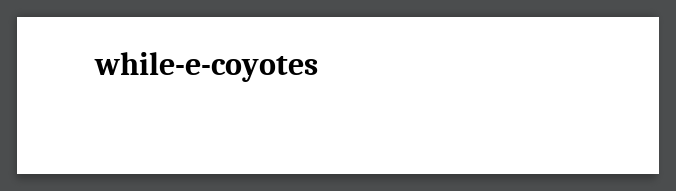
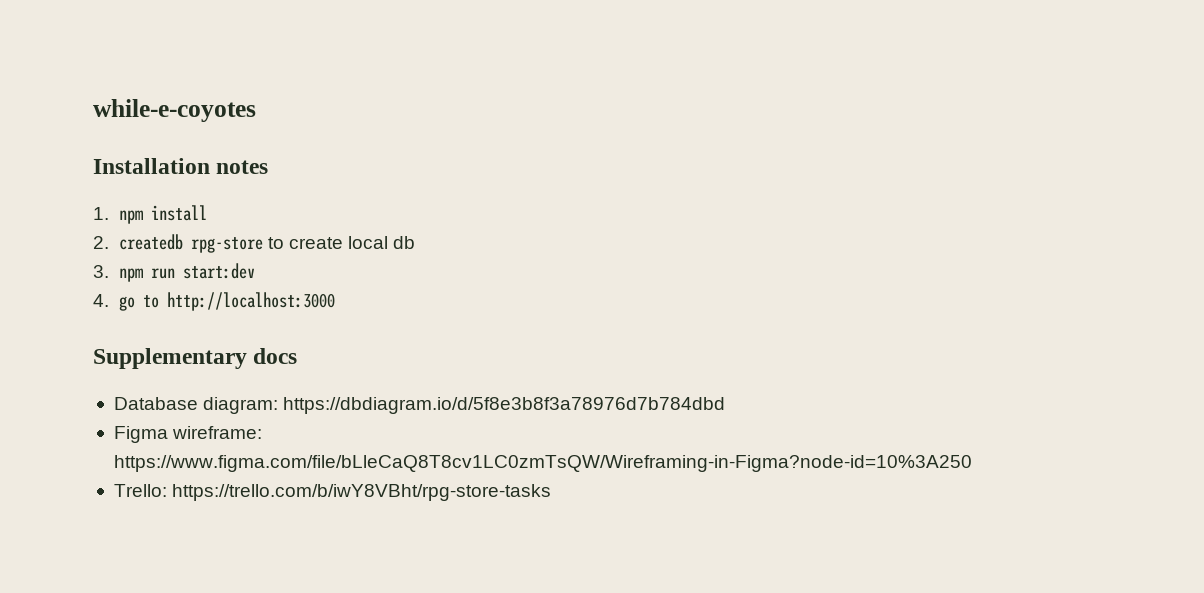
(318, 67) none -> [93,158,269,174] [93,205,207,224] [93,234,416,253] [93,263,255,282] [93,292,335,311] [93,348,298,369] [113,397,726,414] [113,426,263,443] [113,455,972,472] [113,484,552,501] // Installation notes // 1. npm install // 2. createdb rpg-store to create local db // 3. npm run start:dev // 4. go to http://localhost:3000 // Supplementary docs // Database diagram: https://dbdiagram.io/d/5f8e3b8f3a78976d7b784dbd // Figma wireframe: https://www.figma.com/file/bLleCaQ8T8cv1LC0zmTsQW/Wireframing-in-Figma?node-id=10%3A250 // Trello: https://trello.com/b/iwY8VBht/rpg-store-tasks

